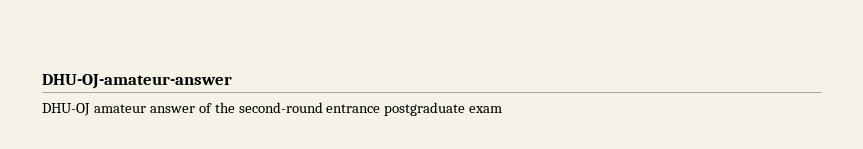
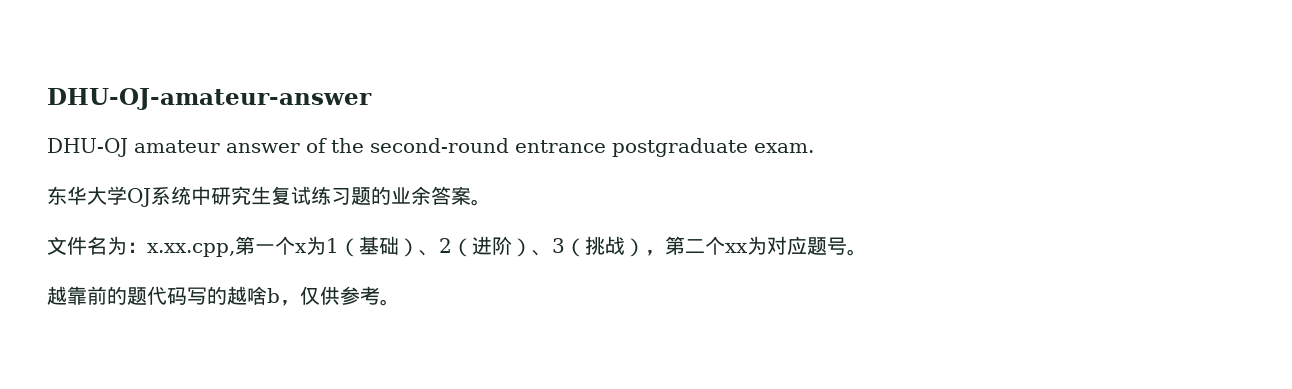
[469,106,503,113] exam -> [754,143,814,153] [47,186,491,207] [47,236,867,257] [47,286,400,306] exam. // 东华大学OJ系统中研究生复试练习题的业余答案。 // 文件名为：x.xx.cpp,第一个x为1（基础）、2（进阶）、3（挑战），第二个xx为对应题号。 // 越靠前的题代码写的越啥b，仅供参考。

